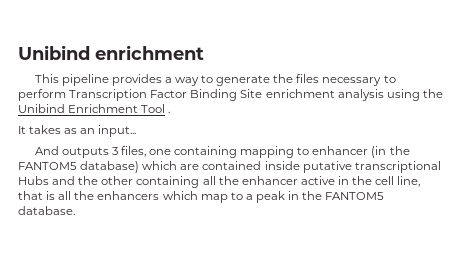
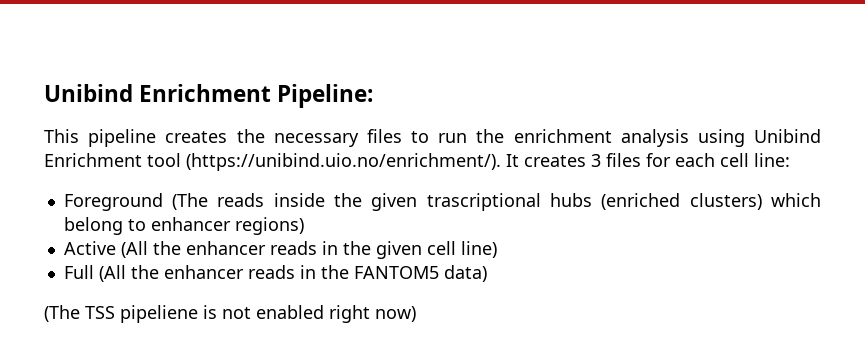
[18,45,204,60] Unibind enrichment -> [44,84,374,108] Unibind Enrichment Pipeline:
[111,74,396,86] [18,89,263,101] provides a way to generate the files necessary to perform Transcription Factor Binding Site -> [165,129,505,147] creates the necessary files to run the
[422,89,443,98] [18,104,171,113] [18,125,137,137] [34,146,410,158] [18,161,441,173] [18,176,421,188] [18,191,385,203] [18,206,75,215] the Unibind Enrichment Tool . // It takes as an input... // And outputs 3 files, one containing mapping to enhancer (in the FANTOM5 database) which are contained inside putative transcriptional Hubs and the other containing all the enhancer active in the cell line, that is all the enhancers which map to a peak in the FANTOM5 database. -> [753,129,821,143] [44,153,790,171] [63,193,822,211] [63,217,304,235] [63,241,497,259] [63,265,487,282] [44,305,416,323] Unibind Enrichment tool (https://unibind.uio.no/enrichment/). It creates 3 files for each cell line: // Foreground (The reads inside the given trascriptional hubs (enriched clusters) which belong to enhancer regions) // Active (All the enhancer reads in the given cell line) // Full (All the enhancer reads in the FANTOM5 data) // (The TSS pipeliene is not enabled right now)

